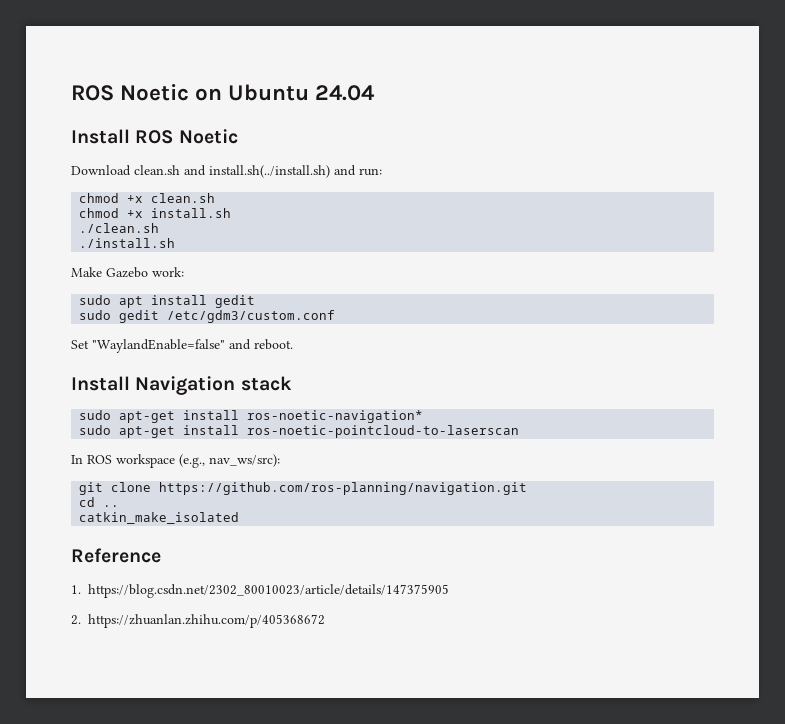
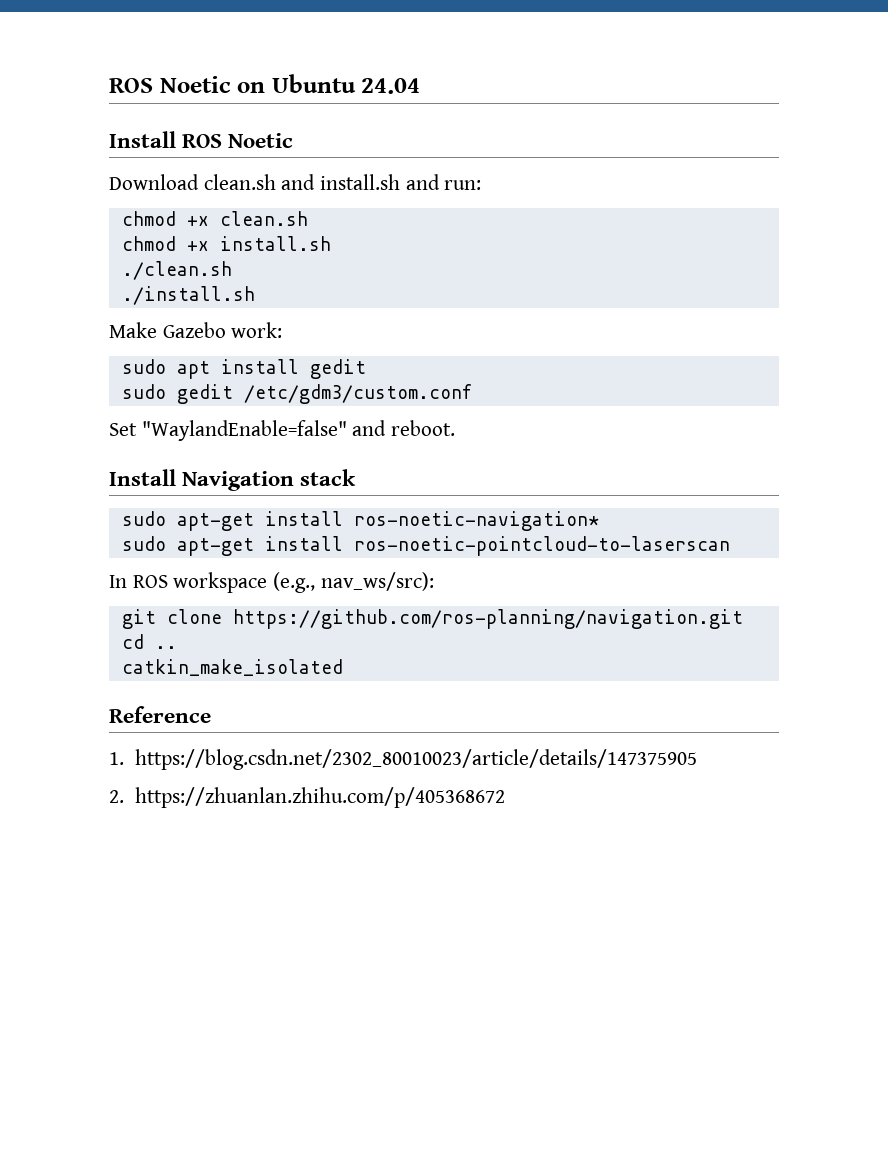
[209,165,330,178] install.sh(../install.sh) -> [320,174,401,190] install.sh

